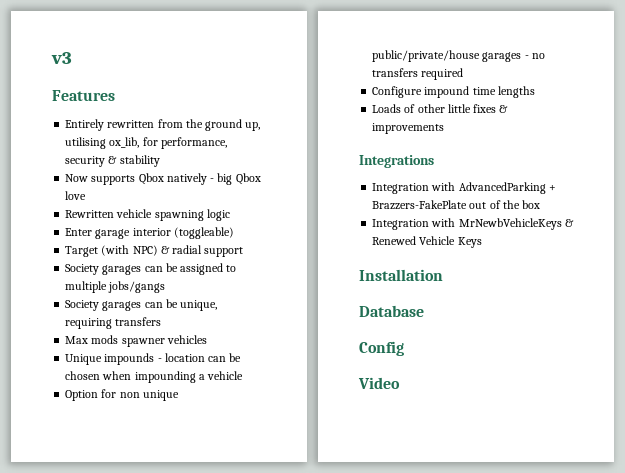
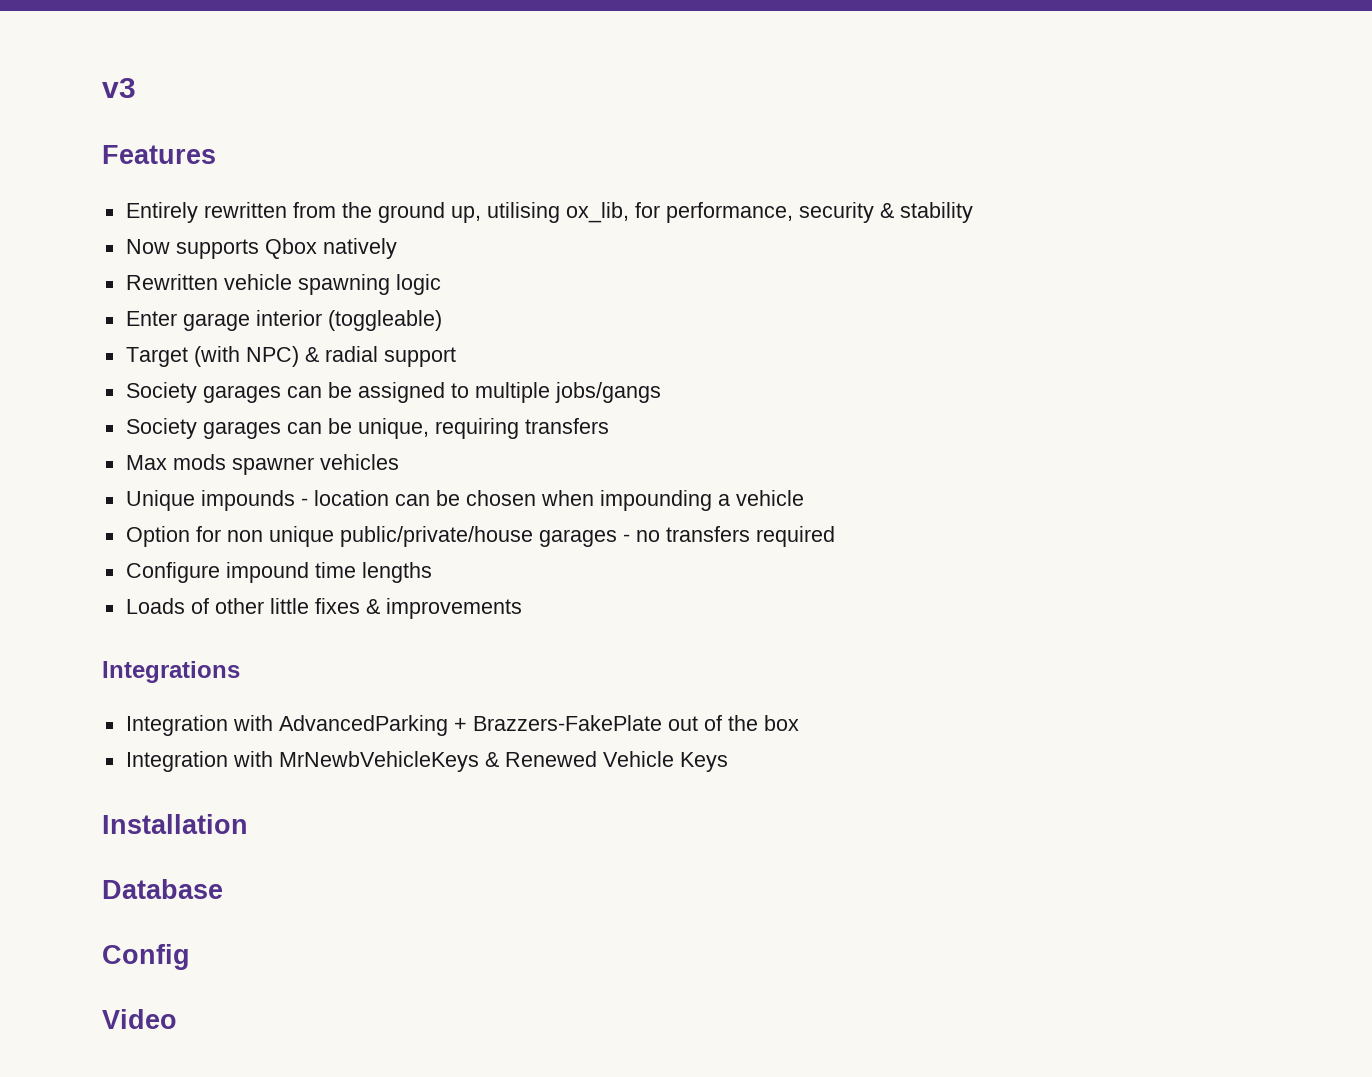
[210,173,261,185] [65,191,87,200] - big Qbox love -> (397, 248) none

